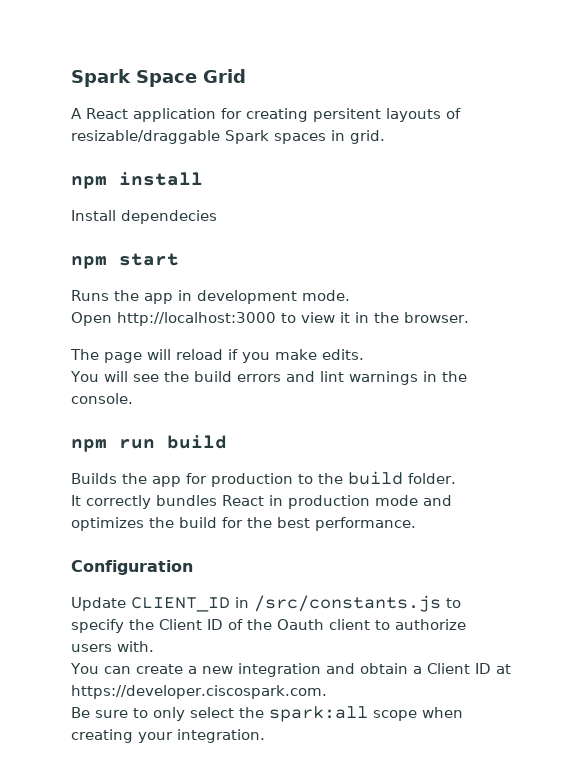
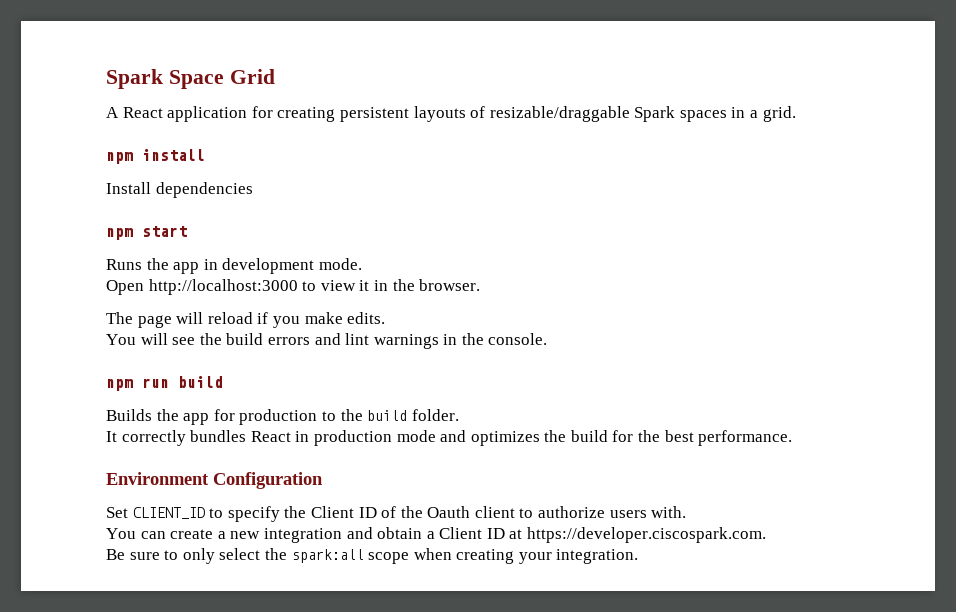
[313,108,381,122] persitent -> [339,107,409,122] persistent
(345, 135) none -> [750,110,759,118] a
[121,210,217,224] dependecies -> [155,182,253,198] dependencies
(416, 524) none -> [106,472,209,485] Environment
[71,595,441,612] Update CLIENT_ID in /src/constants.js -> [106,507,205,519] Set CLIENT_ID

